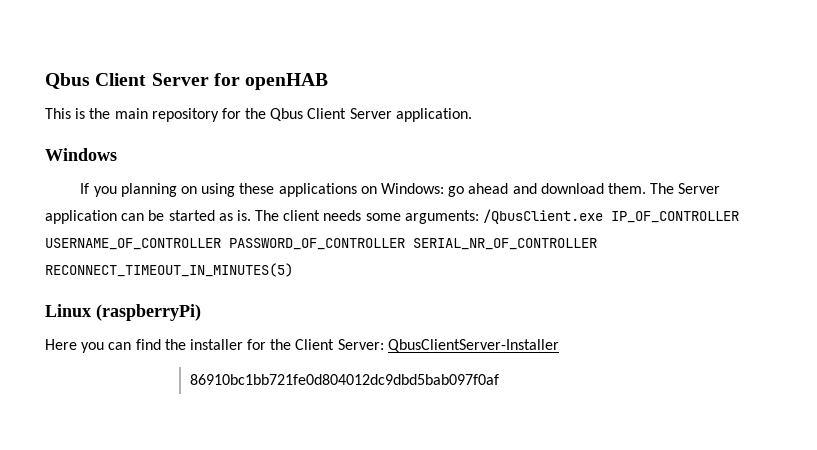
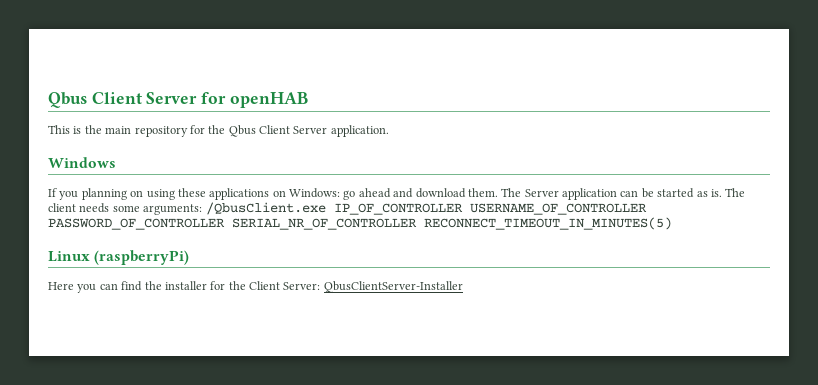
[189,374,499,385] // 86910bc1bb721fe0d804012dc9dbd5bab097f0af -> (463, 287) none

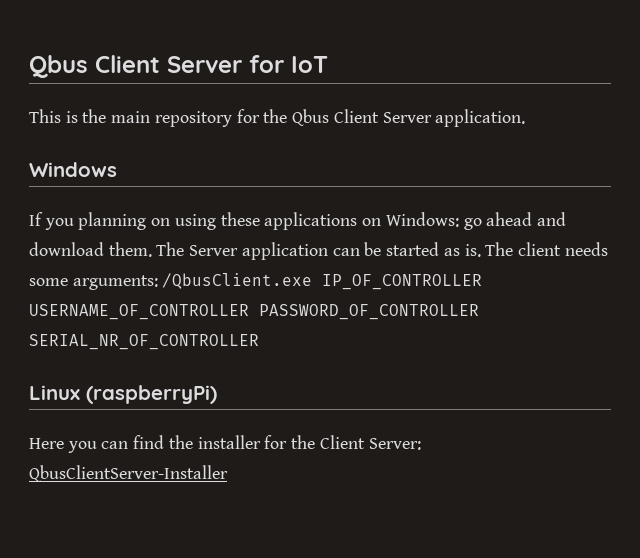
[229,92,308,108] openHAB -> [291,56,328,73] IoT
[424,217,672,230] RECONNECT_TIMEOUT_IN_MINUTES(5) -> (259, 342) none

